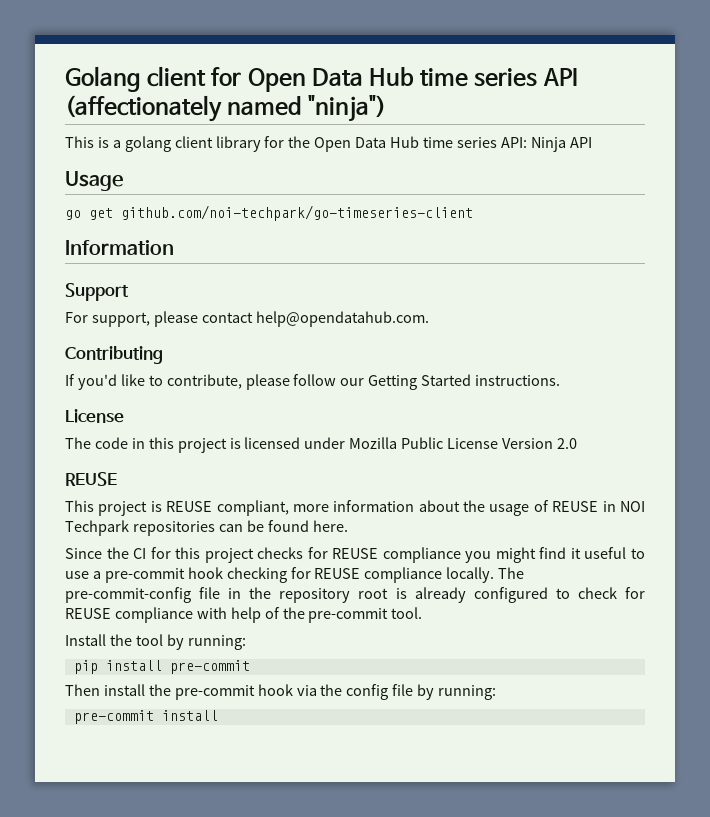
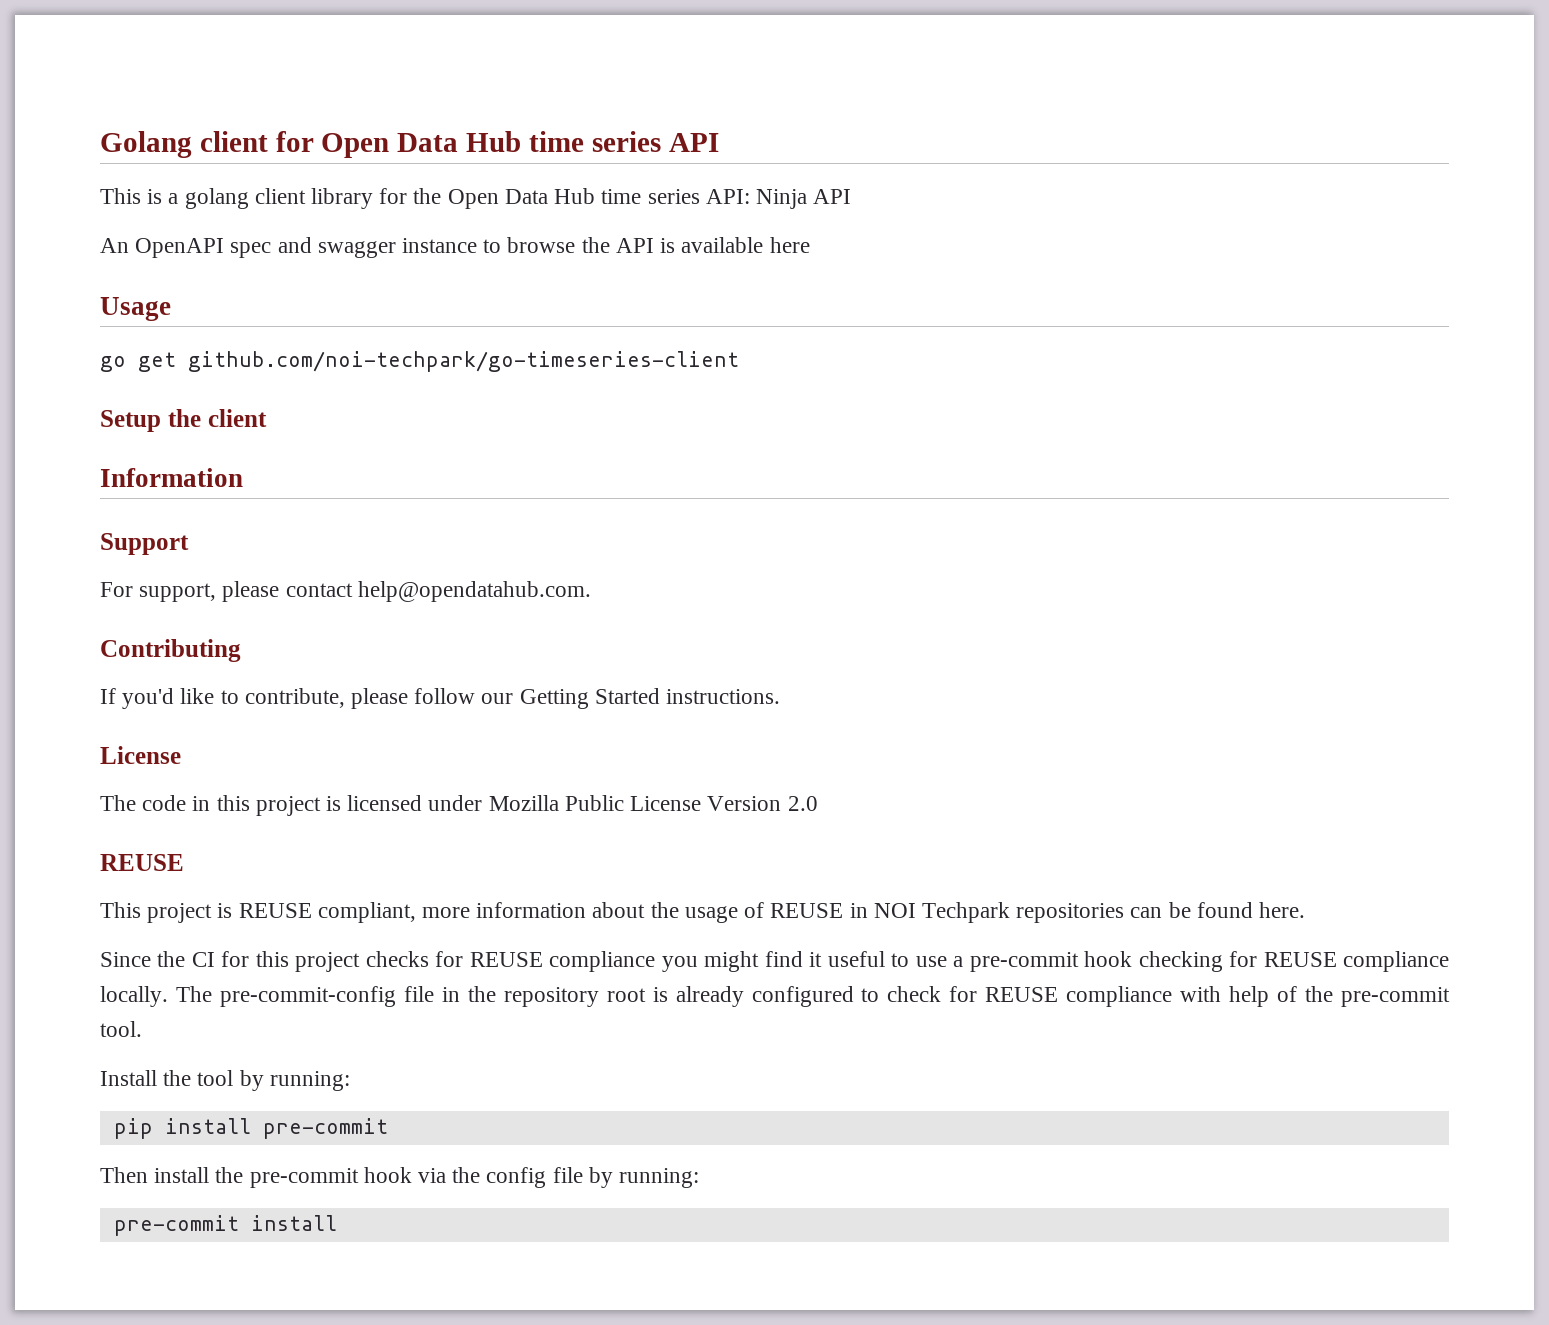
[65,95,387,122] (affectionately named "ninja") -> (719, 142) none
(592, 142) none -> [100,237,810,258] // An OpenAPI spec and swagger instance to browse the API is available here
(473, 213) none -> [100,409,267,432] // Setup the client

